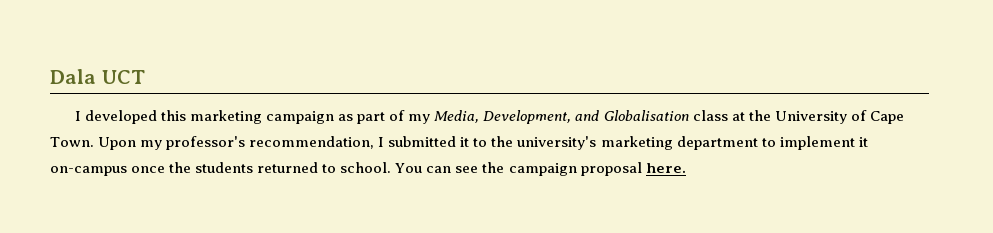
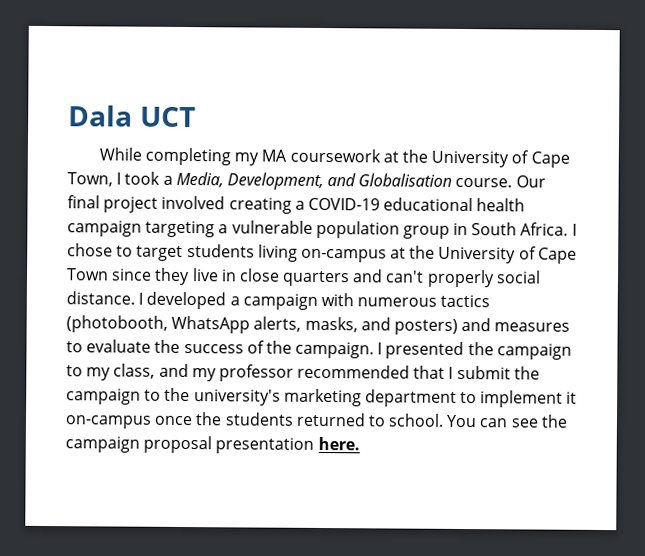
[74,110,904,124] [50,136,470,150] I developed this marketing campaign as part of my Media, Development, and Globalisation class at the University of Cape Town. Upon my professor's recommendation, I submitted it -> [98,147,570,168] [67,171,546,191] [67,195,526,214] [67,220,577,239] [67,243,577,264] [66,267,541,288] [66,291,491,310] [66,315,571,335] [66,339,572,360] [66,363,540,382] [66,388,141,405] While completing my MA coursework at the University of Cape Town, I took a Media, Development, and Globalisation course. Our final project involved creating a COVID-19 educational health campaign targeting a vulnerable population group in South Africa. I chose to target students living on-campus at the University of Cape Town since they live in close quarters and can't properly social distance. I developed a campaign with numerous tactics (photobooth, WhatsApp alerts, masks, and posters) and measures to evaluate the success of the campaign. I presented the campaign to my class, and my professor recommended that I submit the campaign
(642, 169) none -> [215,437,315,454] presentation

